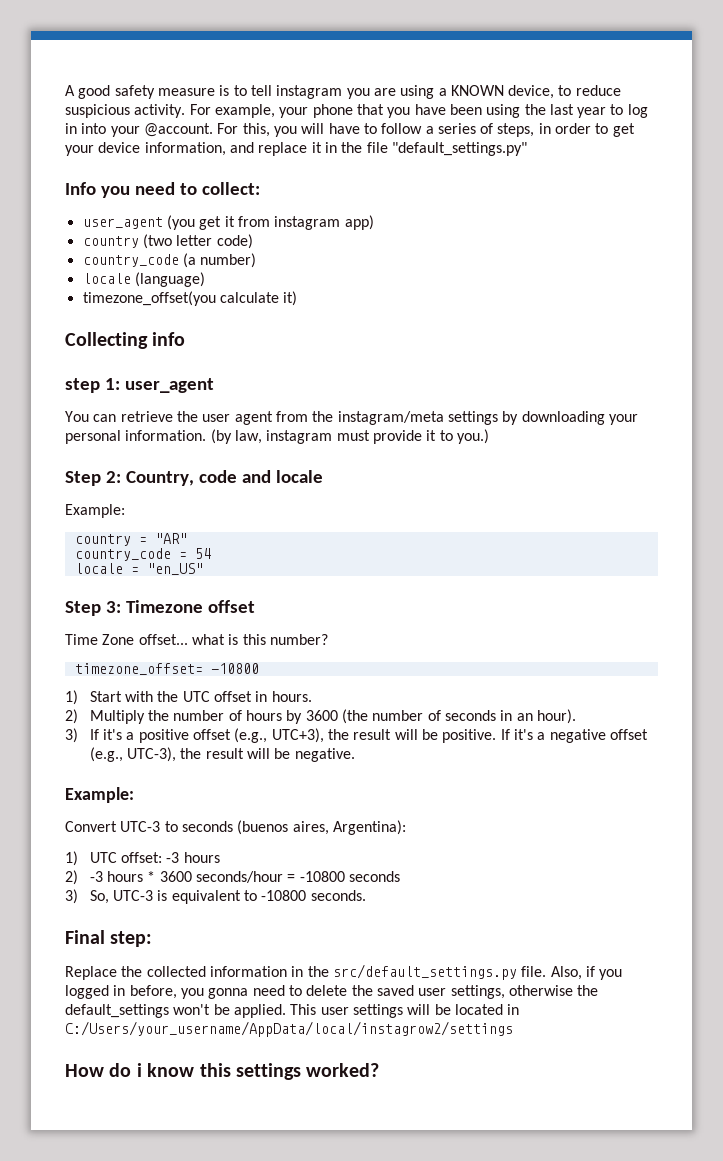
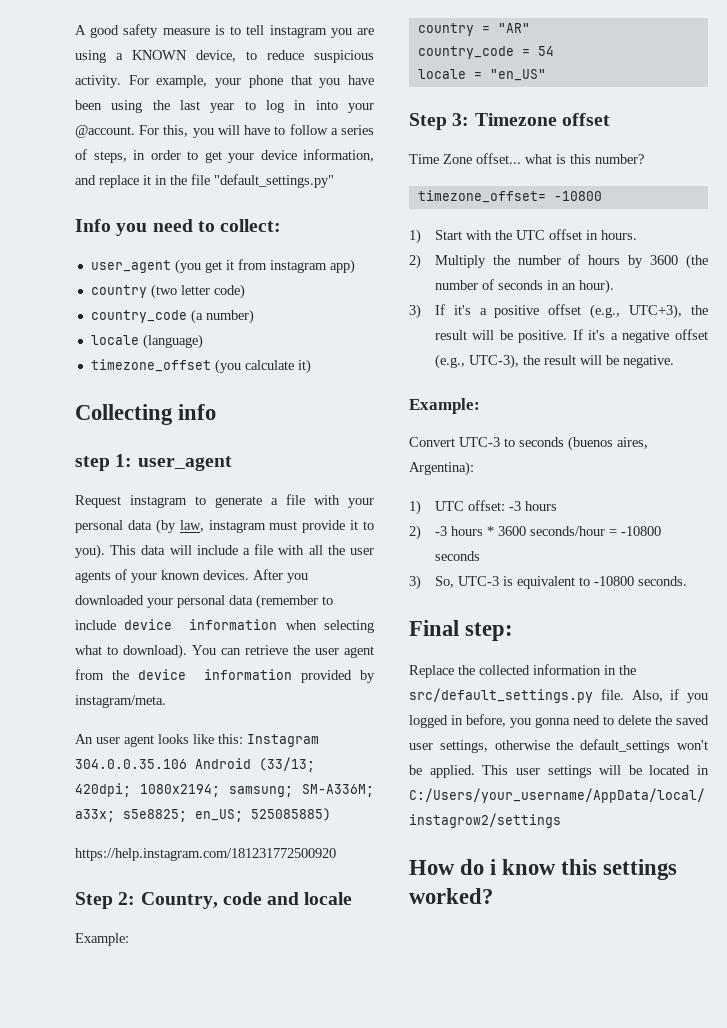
[82,291,216,306] timezone_offset(you -> [90,359,241,374] timezone_offset (you
(214, 385) none -> [75,494,374,508] [75,519,374,534] [75,544,374,559] [75,569,308,583] [75,594,333,609] [75,619,374,633] [75,644,187,659] Request instagram to generate a file with your personal data (by law, instagram must provide it to you). This data will include a file with all the user agents of your known devices. After you downloaded your personal data (remember to include device information when selecting what to download).
[337,411,638,425] [65,429,489,444] instagram/meta settings by downloading your personal information. (by law, instagram must provide it to you.) -> [138,669,375,683] [75,695,166,708] [75,734,319,747] [75,757,315,772] [75,783,374,797] [75,808,331,822] [75,848,336,861] device information provided by instagram/meta. // An user agent looks like this: Instagram 304.0.0.35.106 Android (33/13; 420dpi; 1080x2194; samsung; SM-A336M; a33x; s5e8825; en_US; 525085885) // https://help.instagram.com/181231772500920

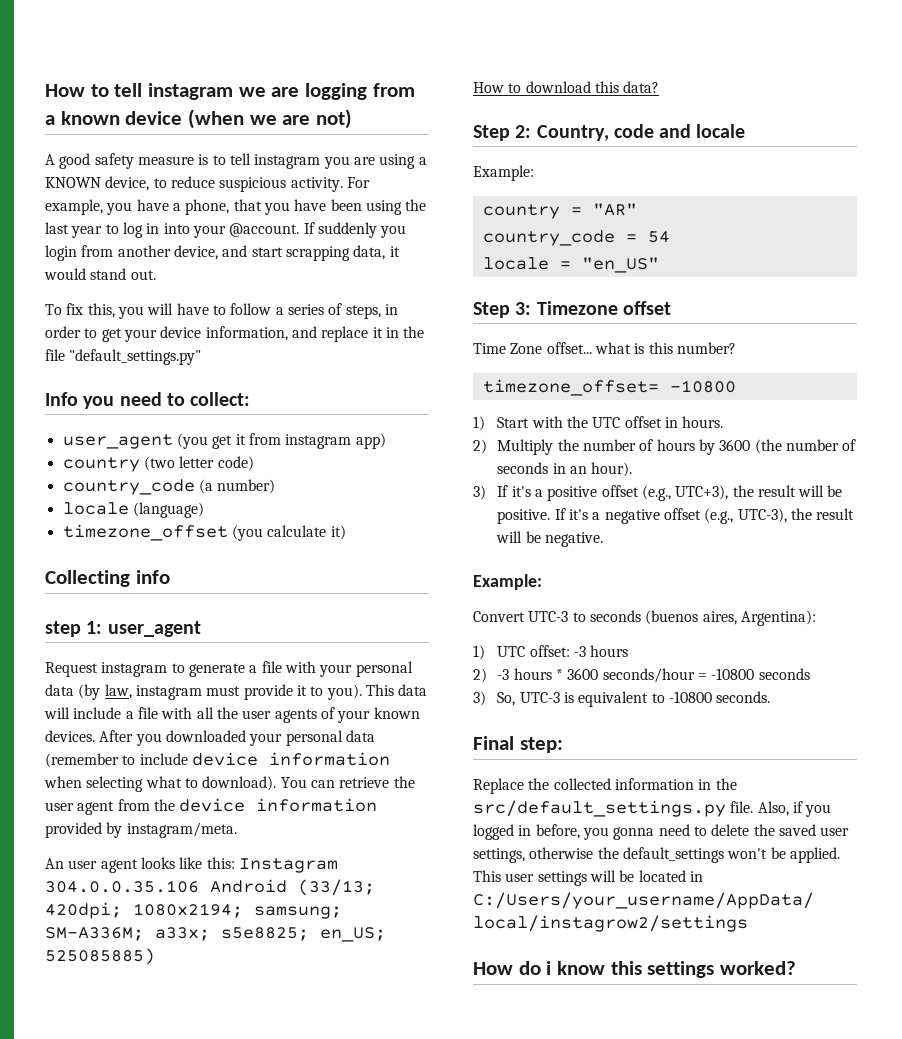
(75, 30) none -> [45,83,415,100] [45,109,353,129] How to tell instagram we are logging from a known device (when we are not) //
[215,75,283,88] your phone -> [106,199,230,215] you have a phone,
[139,125,160,135] For -> [303,222,407,238] [45,245,400,261] [44,268,156,280] [45,303,84,315] If suddenly you login from another device, and start scrapping data, it would stand out. // To fix
[75,848,336,861] https://help.instagram.com/181231772500920 -> [473,81,660,93] How to download this data?

